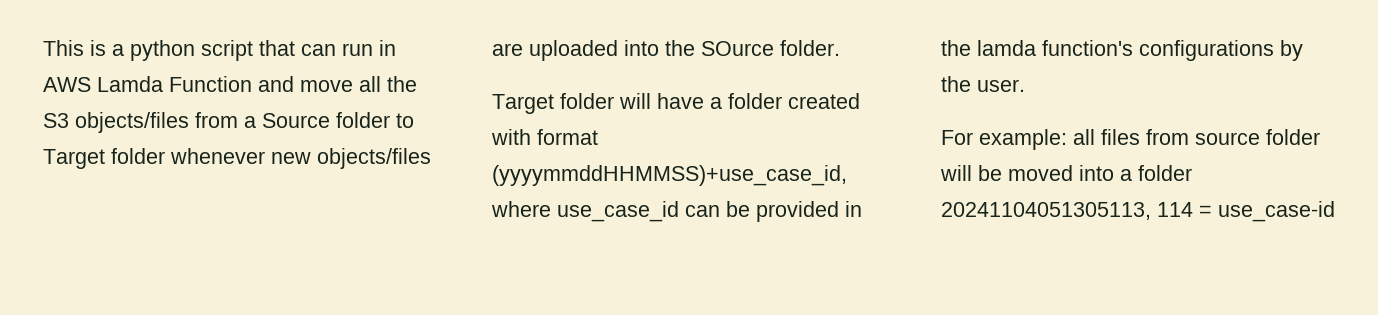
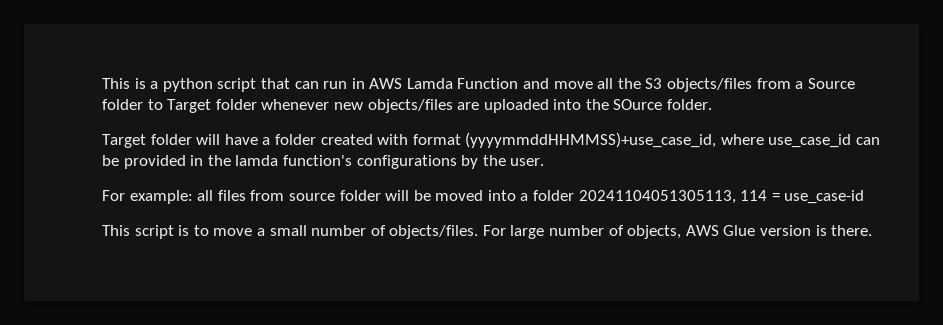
(1335, 211) none -> [102,225,873,239] // This script is to move a small number of objects/files. For large number of objects, AWS Glue version is there.

